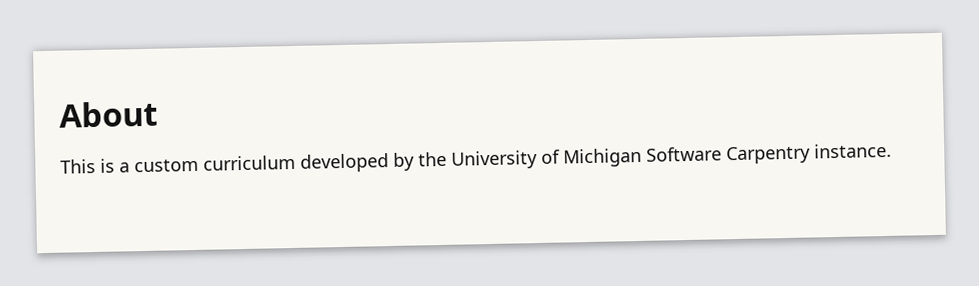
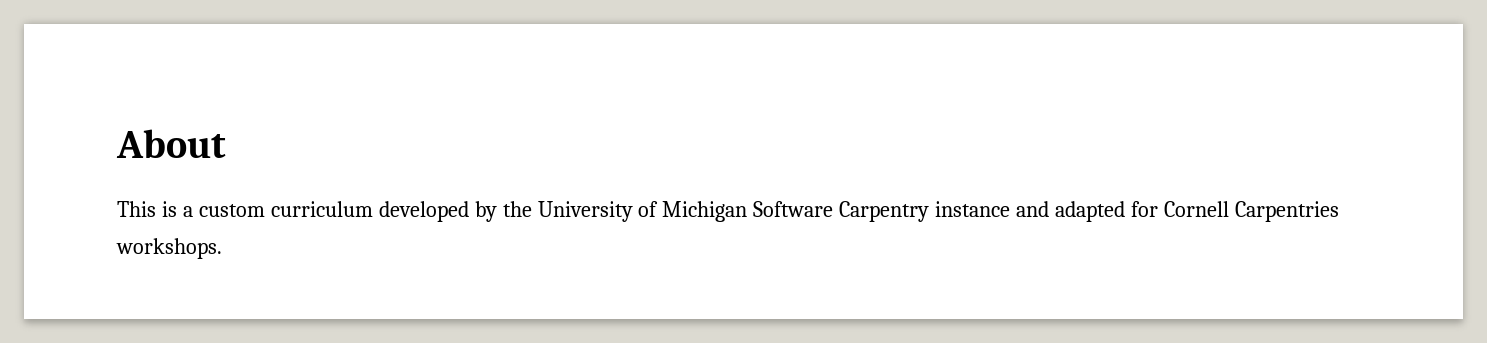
[814,142,892,159] instance. -> [935,201,1339,222] [116,238,222,259] instance and adapted for Cornell Carpentries workshops.

